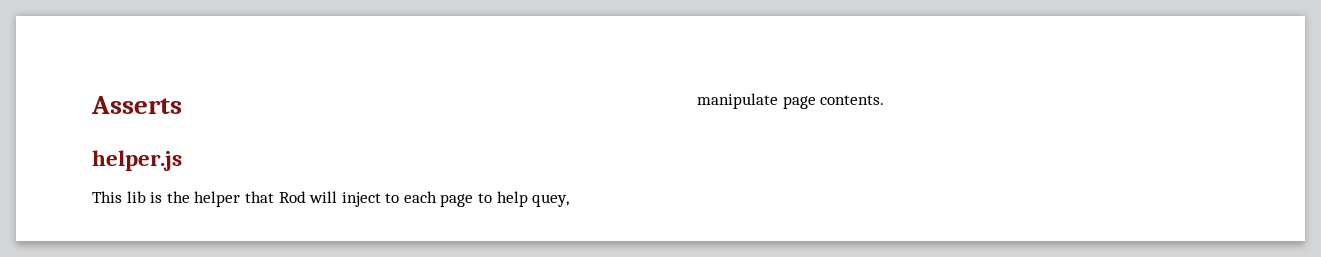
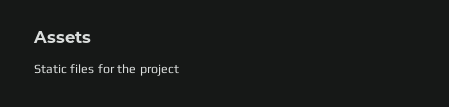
[91,96,182,114] [92,150,182,171] [92,191,570,207] [697,93,885,109] Asserts // helper.js // This lib is the helper that Rod will inject to each page to help quey, manipulate page contents. -> [33,31,91,43] [34,64,179,76] Assets // Static files for the project

